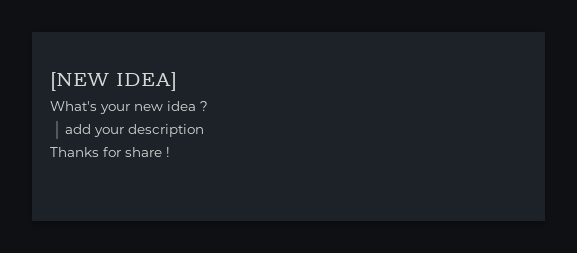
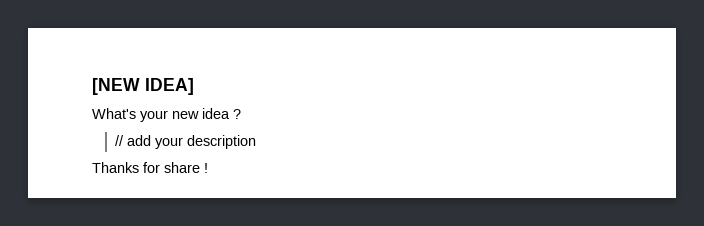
(208, 106) none -> [114,135,124,146] //

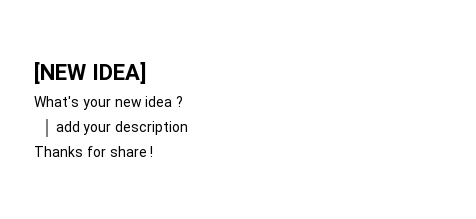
[114,135,124,146] // -> (184, 101) none

